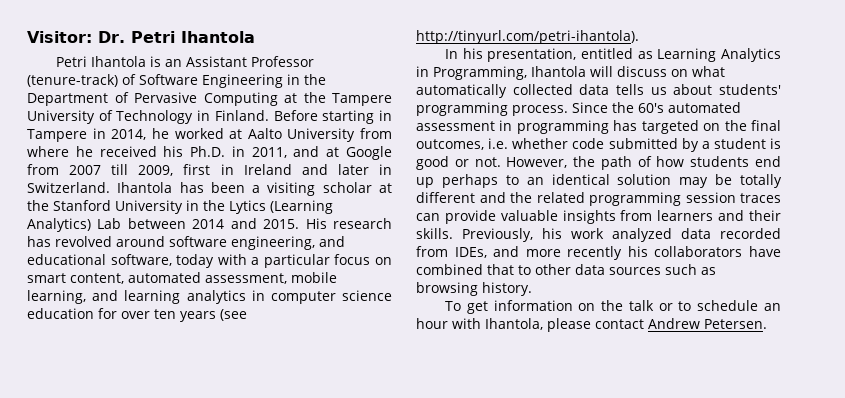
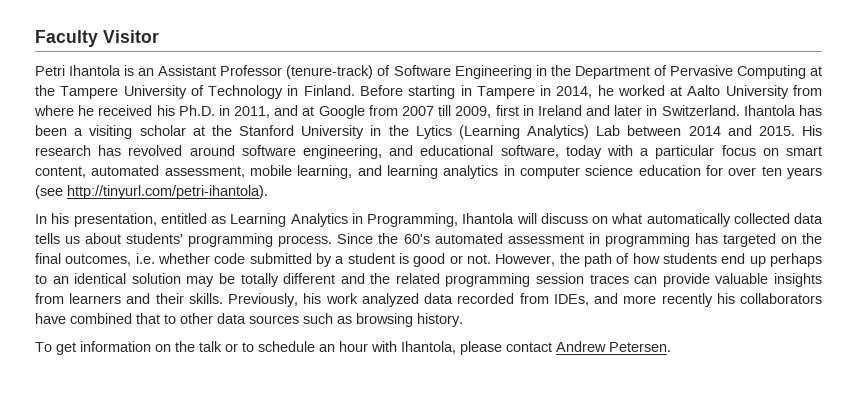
[27,31,255,43] Visitor: Dr. Petri Ihantola -> [35,30,159,47] Faculty Visitor

